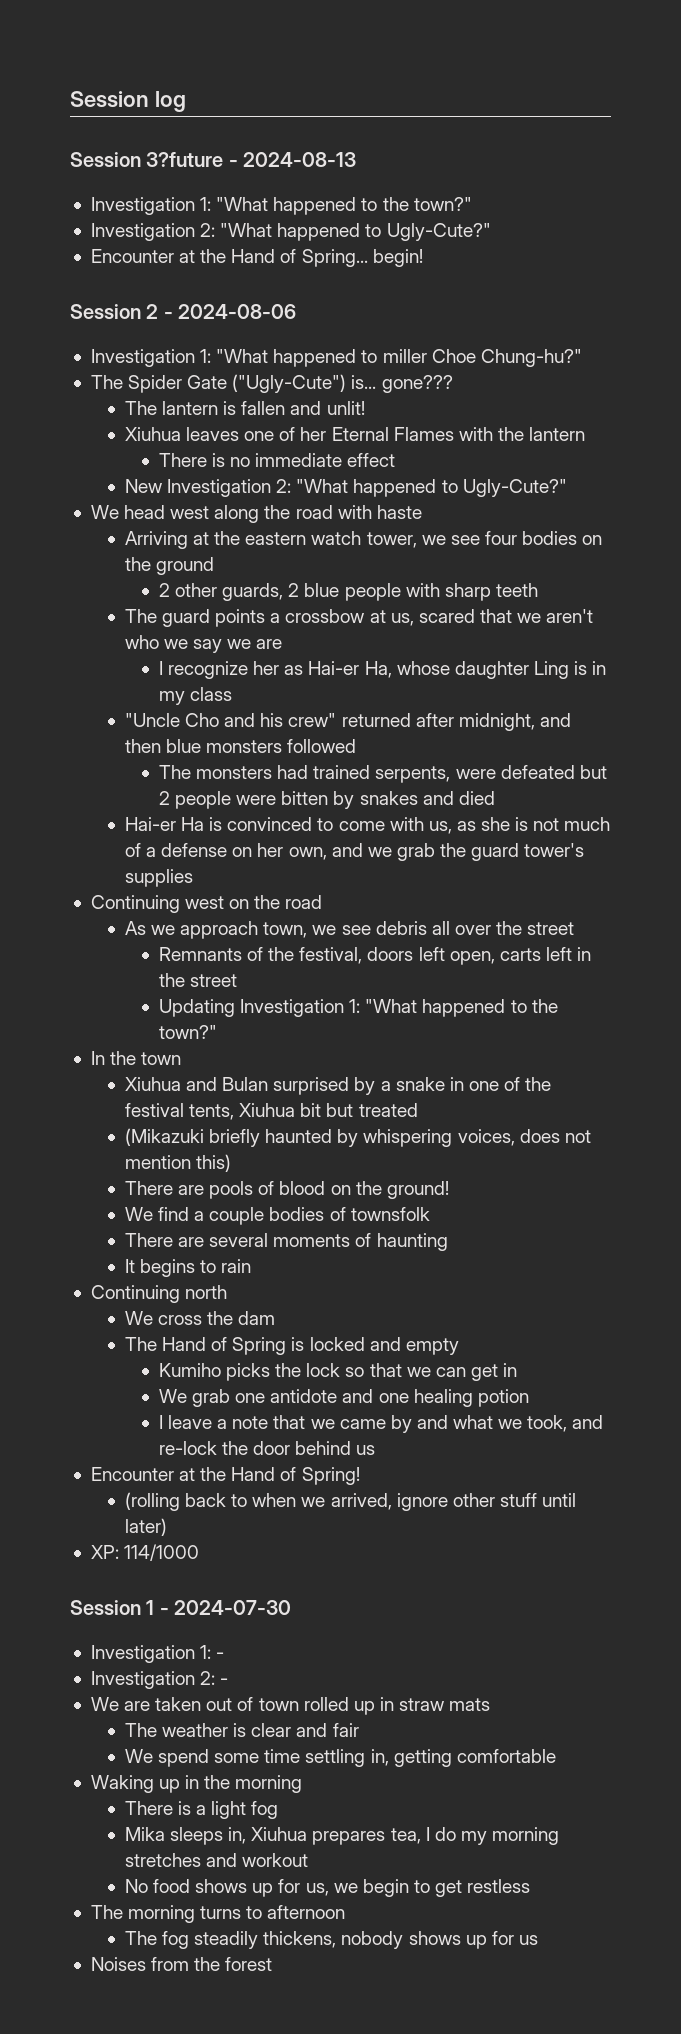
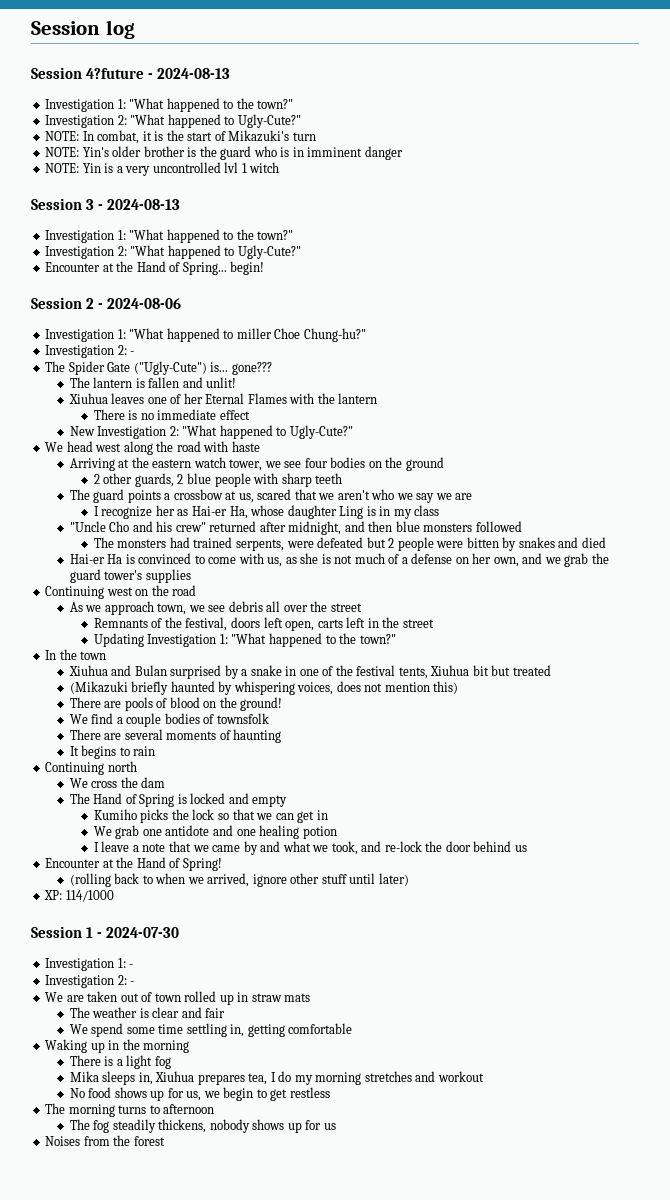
[146,152,224,167] 3?future -> [86,68,231,79] [45,98,294,112] [45,114,301,128] [45,130,316,144] [45,146,403,160] [45,162,280,176] [31,198,95,210] 4?future - 2024-08-13 // Investigation 1: "What happened to the town?" // Investigation 2: "What happened to Ugly-Cute?" // NOTE: In combat, it is the start of Mikazuki's turn // NOTE: Yin's older brother is the guard who is in imminent danger // NOTE: Yin is a very uncontrolled lvl 1 witch // Session 3
(582, 358) none -> [45,345,135,358] // Investigation 2: -

